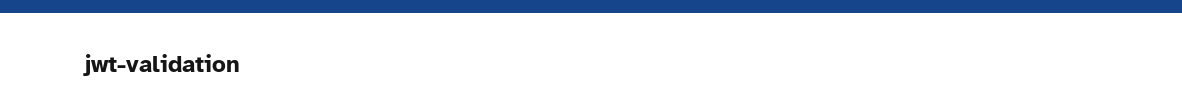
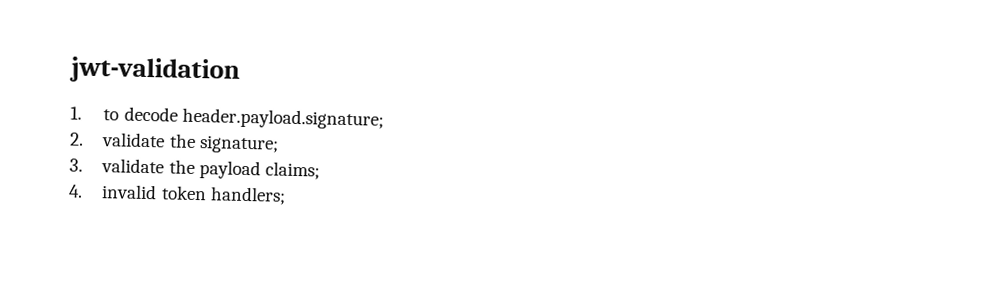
(240, 65) none -> [70,106,384,130] [70,132,279,154] [69,158,320,180] [68,184,286,205] // 1. to decode header.payload.signature; // 2. validate the signature; // 3. validate the payload claims; // 4. invalid token handlers;

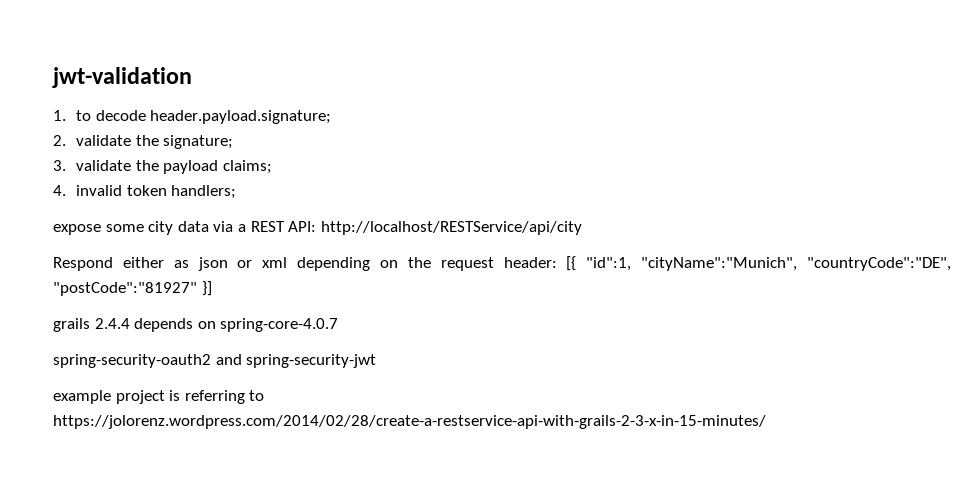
(286, 195) none -> [53,221,582,235] [53,256,951,271] [53,281,212,296] [53,318,339,332] [53,354,377,368] [53,390,265,404] [53,415,766,429] // expose some city data via a REST API: http://localhost/RESTService/api/city // Respond either as json or xml depending on the request header: [{ "id":1, "cityName":"Munich", "countryCode":"DE", "postCode":"81927" }] // grails 2.4.4 depends on spring-core-4.0.7 // spring-security-oauth2 and spring-security-jwt // example project is referring to https://jolorenz.wordpress.com/2014/02/28/create-a-restservice-api-with-grails-2-3-x-in-15-minutes/

